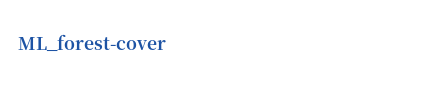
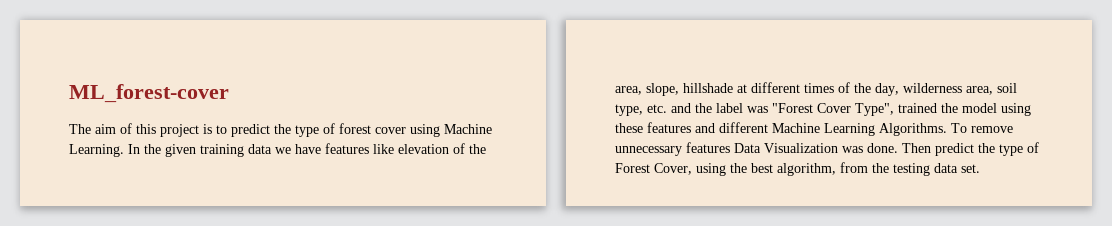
(166, 43) none -> [69,123,492,137] [69,143,486,157] [615,82,1017,96] [615,103,1031,116] [615,122,1013,136] [615,142,1039,156] [615,162,980,176] // The aim of this project is to predict the type of forest cover using Machine Learning. In the given training data we have features like elevation of the area, slope, hillshade at different times of the day, wilderness area, soil type, etc. and the label was "Forest Cover Type", trained the model using these features and different Machine Learning Algorithms. To remove unnecessary features Data Visualization was done. Then predict the type of Forest Cover, using the best algorithm, from the testing data set.

